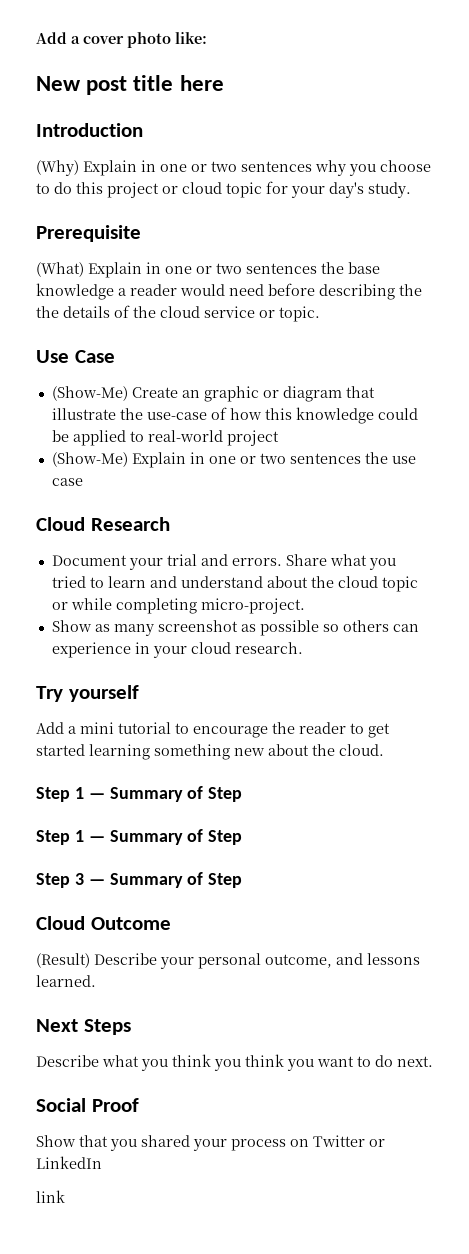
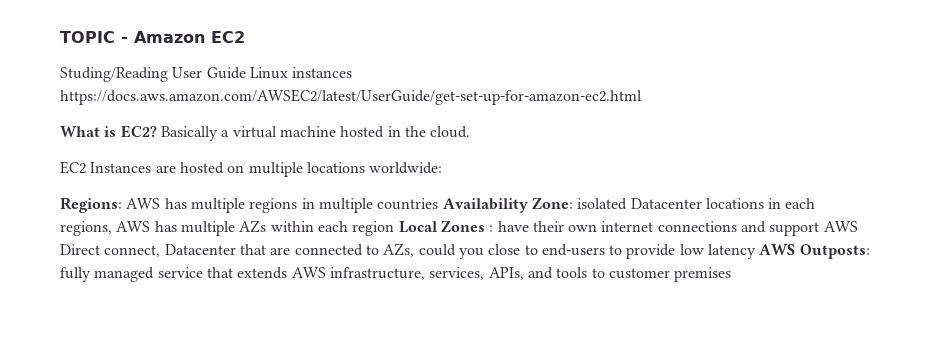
[36,32,207,48] [36,75,224,95] [36,123,143,137] [36,160,431,176] [36,181,411,198] [36,225,141,242] [36,262,380,278] [36,283,422,300] [36,305,320,322] [36,350,115,363] [51,386,375,402] [51,407,418,424] [51,430,279,446] [51,452,416,468] [51,478,83,486] [36,517,170,531] [51,554,396,570] [51,576,418,592] [51,598,305,614] [51,620,419,636] [51,642,303,658] [36,685,139,702] [36,722,390,738] [36,744,384,760] [36,786,243,802] [36,829,243,845] [36,872,243,888] [36,916,171,930] [36,953,420,969] [36,975,96,987] [36,1019,131,1035] [36,1054,433,1071] [36,1098,139,1112] [36,1135,385,1151] [36,1156,102,1169] [36,1190,65,1203] Add a cover photo like: // New post title here // Introduction // (Why) Explain in one or two sentences why you choose to do this project or cloud topic for your day's study. // Prerequisite // (What) Explain in one or two sentences the base knowledge a reader would need before describing the the details of the cloud service or topic. // Use Case // (Show-Me) Create an graphic or diagram that illustrate the use-case of how this knowledge could be applied to real-world project // (Show-Me) Explain in one or two sentences the use case // Cloud Research // Document your trial and errors. Share what you tried to learn and understand about the cloud topic or while completing micro-project. // Show as many screenshot as possible so others can experience in your cloud research. // Try yourself // Add a mini tutorial to encourage the reader to get started learning something new about the cloud. // Step 1 — Summary of Step // Step 1 — Summary of Step // Step 3 — Summary of Step // Cloud Outcome // (Result) Describe your personal outcome, and lessons learned. // Next Steps // Describe what you think you think you want to do next. // Social Proof // Show that you shared your process on Twitter or LinkedIn // link -> [60,31,245,43] [60,67,353,82] [60,89,642,105] [60,125,471,141] [60,161,443,177] [60,197,816,213] [60,220,858,236] [60,243,870,259] [60,267,732,282] TOPIC - Amazon EC2 // Studing/Reading User Guide Linux instances https://docs.aws.amazon.com/AWSEC2/latest/UserGuide/get-set-up-for-amazon-ec2.html // What is EC2? Basically a virtual machine hosted in the cloud. // EC2 Instances are hosted on multiple locations worldwide: // Regions: AWS has multiple regions in multiple countries Availability Zone: isolated Datacenter locations in each regions, AWS has multiple AZs within each region Local Zones : have their own internet connections and support AWS Direct connect, Datacenter that are connected to AZs, could you close to end-users to provide low latency AWS Outposts: fully managed service that extends AWS infrastructure, services, APIs, and tools to customer premises

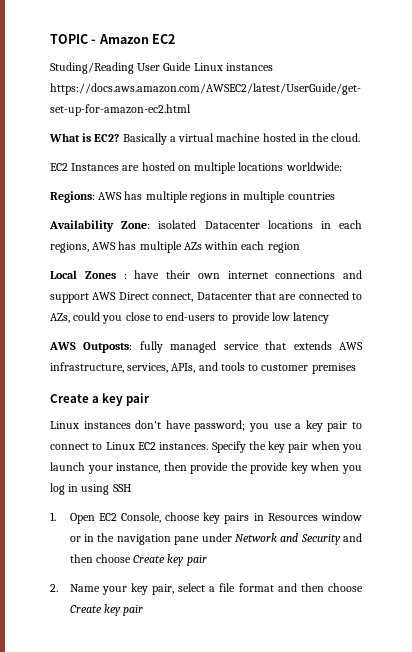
(439, 204) none -> (335, 196) //
(395, 228) none -> (300, 247) //
(757, 251) none -> (330, 318) //
(732, 274) none -> [50,393,151,406] [50,420,362,432] [50,441,362,453] [50,462,362,474] [50,483,131,495] [50,512,362,524] [69,533,362,545] [69,554,207,566] [50,583,363,595] [69,604,144,616] // Create a key pair // Linux instances don't have password; you use a key pair to connect to Linux EC2 instances. Specify the key pair when you launch your instance, then provide the provide key when you log in using SSH // 1. Open EC2 Console, choose key pairs in Resources window or in the navigation pane under Network and Security and then choose Create key pair // 2. Name your key pair, select a file format and then choose Create key pair

